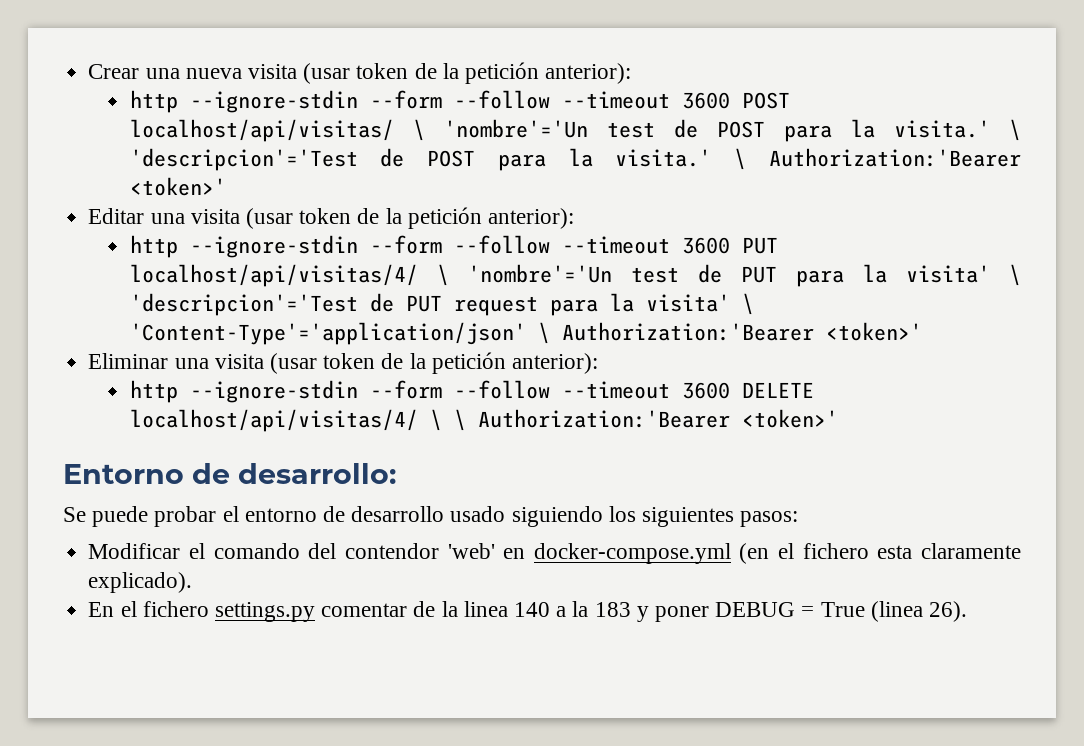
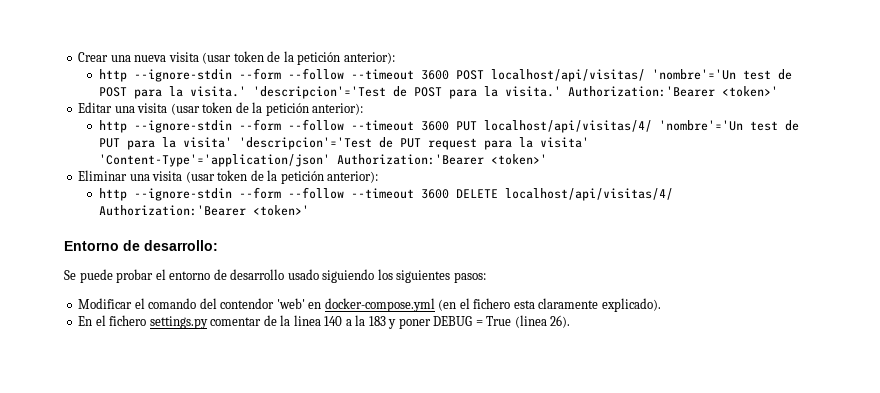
[412,119,425,141] \ -> (645, 75) none
[1008,119,1021,141] \ -> (246, 91) none
[734,148,747,170] \ -> (561, 91) none
[436,264,449,286] \ -> (652, 126) none
[1008,264,1021,286] \ -> (232, 142) none
[741,293,754,315] [129,322,550,345] \ 'Content-Type'='application/json' \ -> [98,154,330,167] 'Content-Type'='application/json'
[429,409,466,431] \ \ -> (673, 194) none

